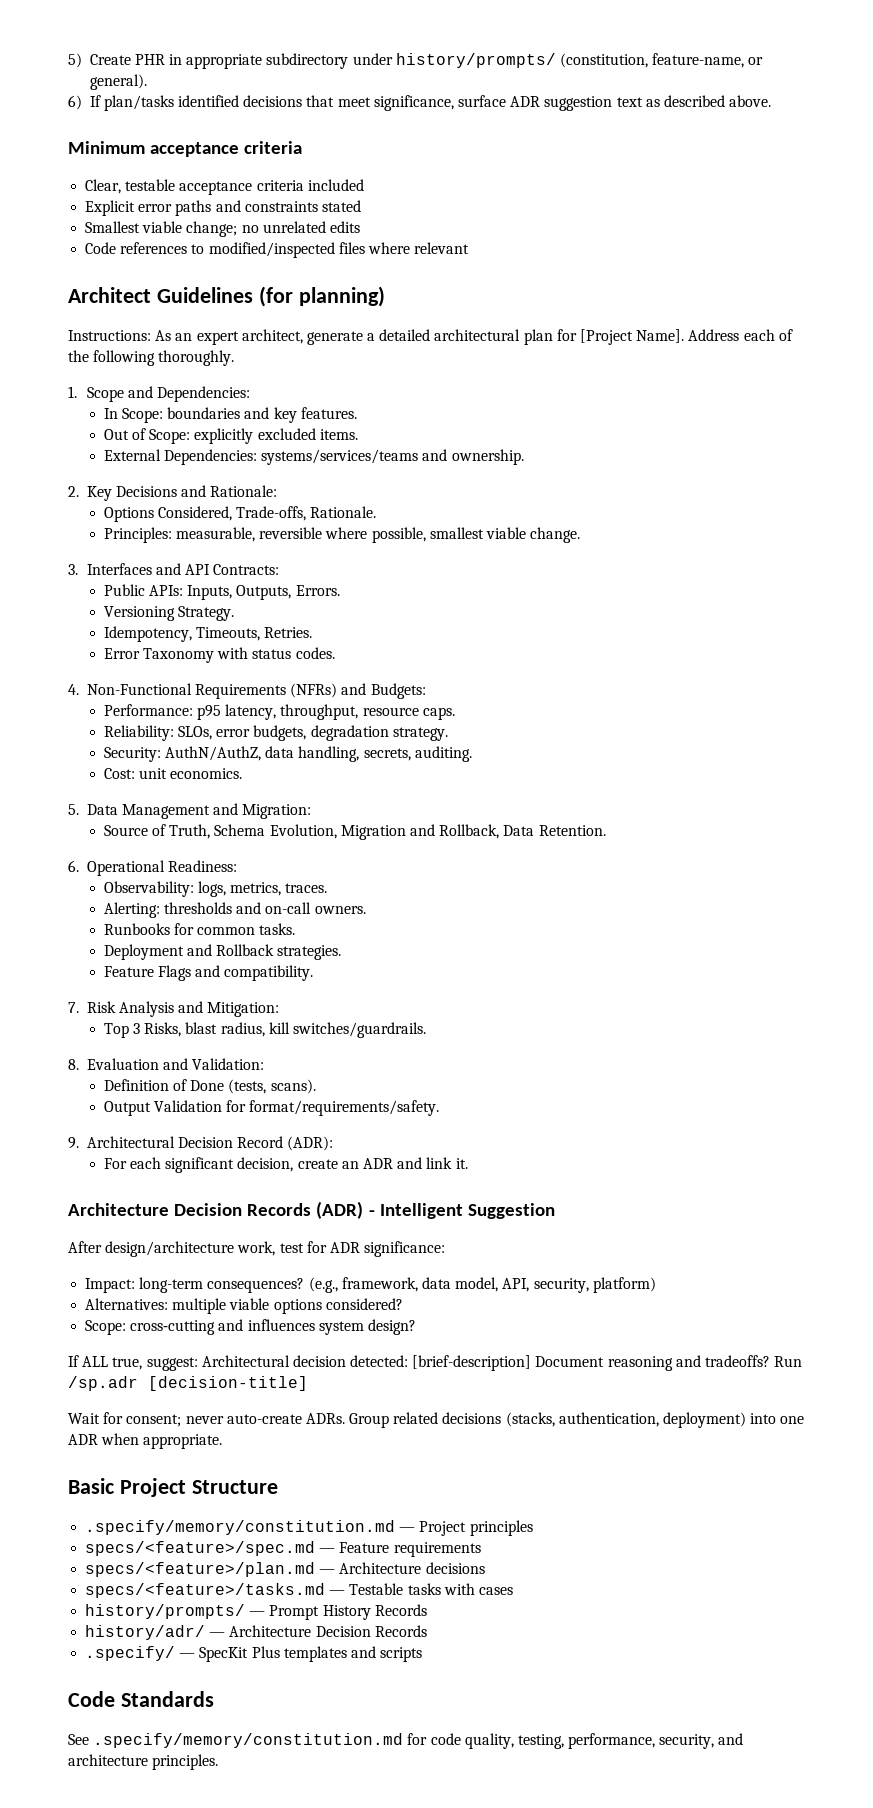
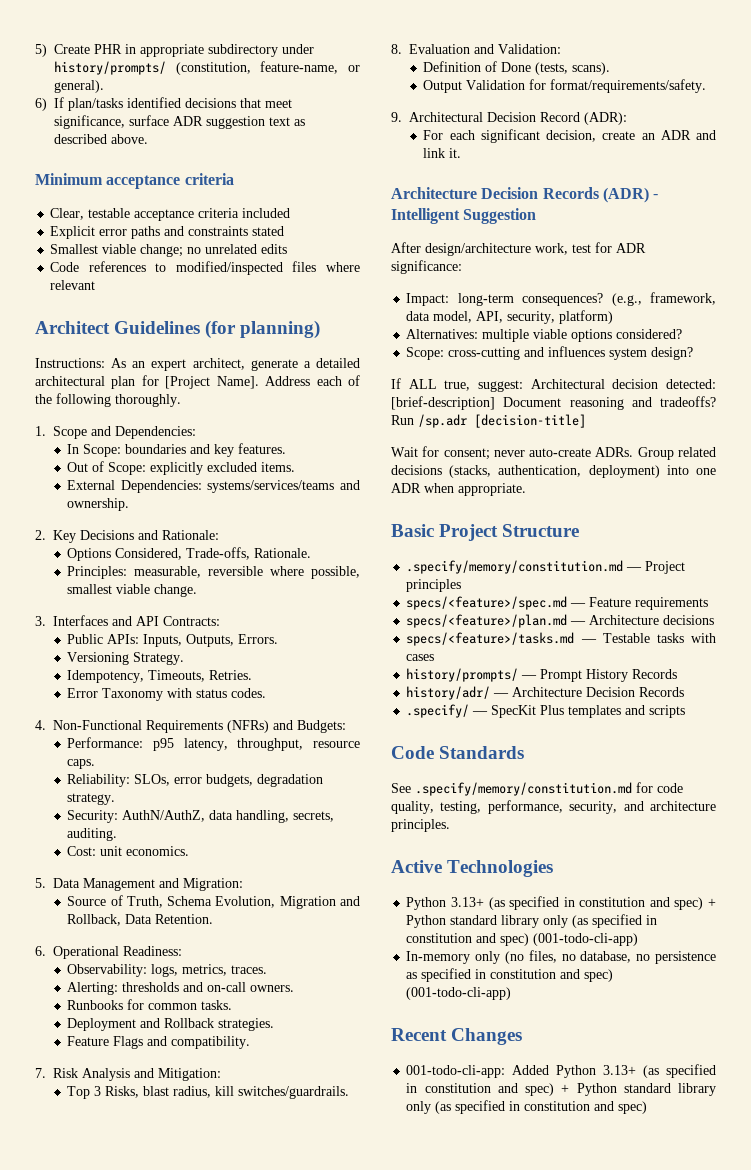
(219, 1762) none -> [391,860,554,877] [406,896,716,910] [406,914,658,928] [406,933,639,946] [406,950,716,964] [406,968,614,982] [406,987,512,1000] [391,1028,523,1045] [406,1064,716,1078] [406,1083,716,1096] [406,1100,648,1114] // Active Technologies // Python 3.13+ (as specified in constitution and spec) + Python standard library only (as specified in constitution and spec) (001-todo-cli-app) // In-memory only (no files, no database, no persistence as specified in constitution and spec) (001-todo-cli-app) // Recent Changes // 001-todo-cli-app: Added Python 3.13+ (as specified in constitution and spec) + Python standard library only (as specified in constitution and spec)

